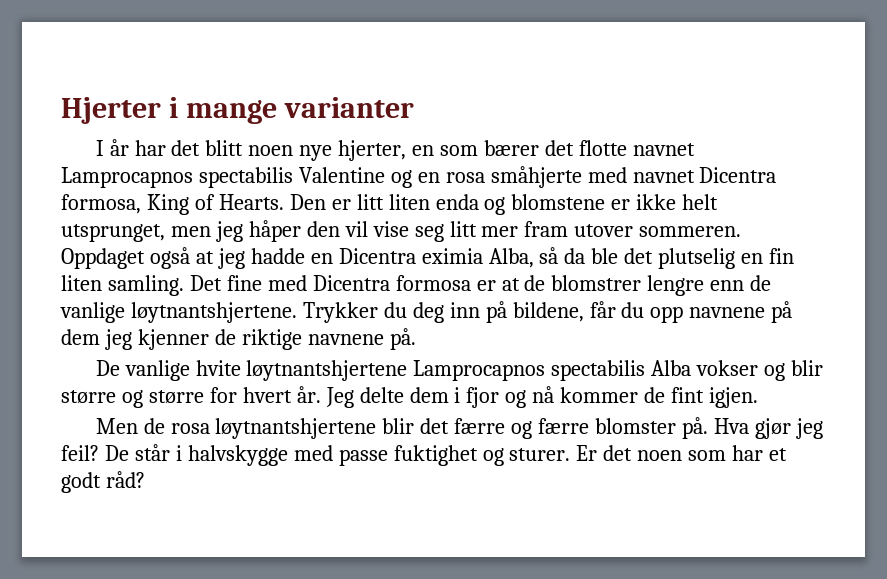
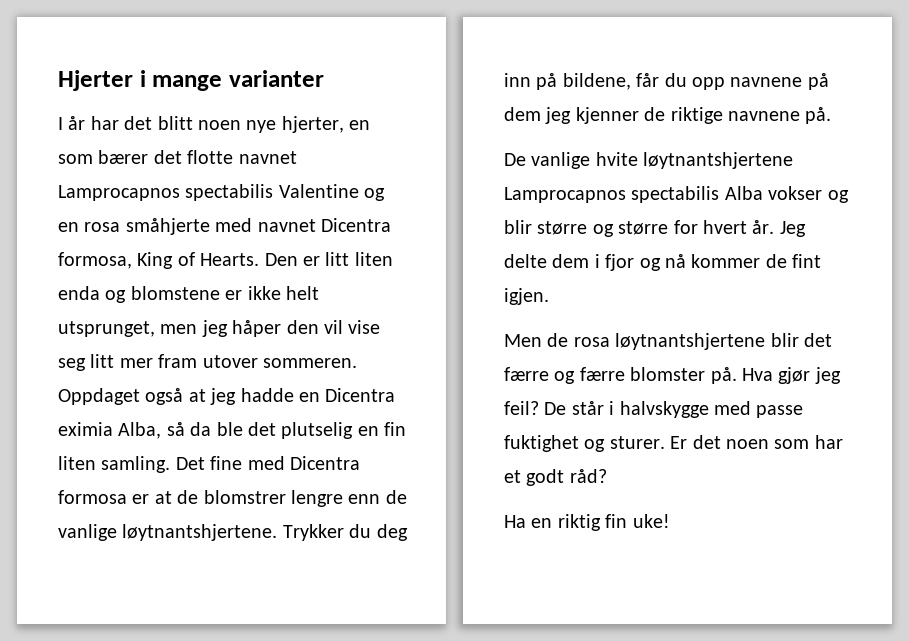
(145, 479) none -> [504,514,670,531] // Ha en riktig fin uke!

